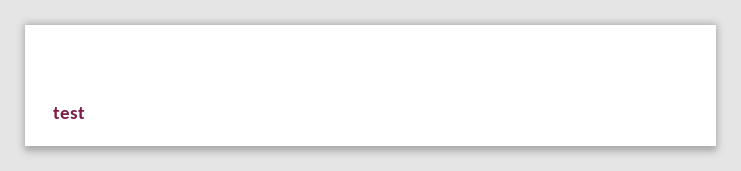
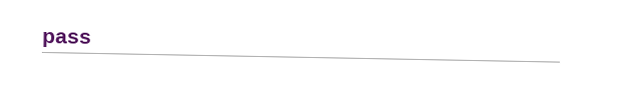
[53,107,85,119] test -> [42,31,92,48] pass

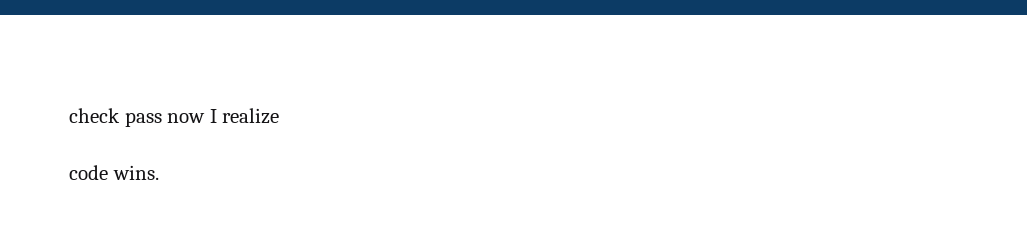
[42,31,92,48] pass -> [69,108,280,127] [69,165,159,180] check pass now I realize // code wins.

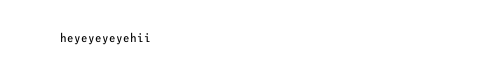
[69,108,280,127] [69,165,159,180] check pass now I realize // code wins. -> [60,32,151,45] heyeyeyeyehii

